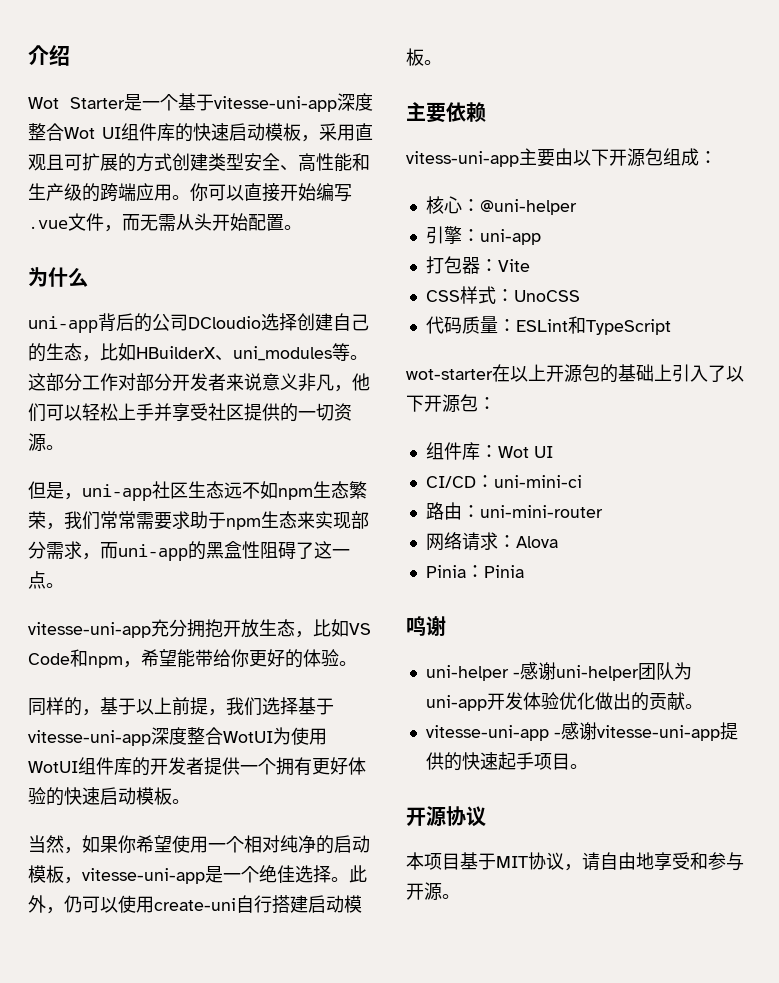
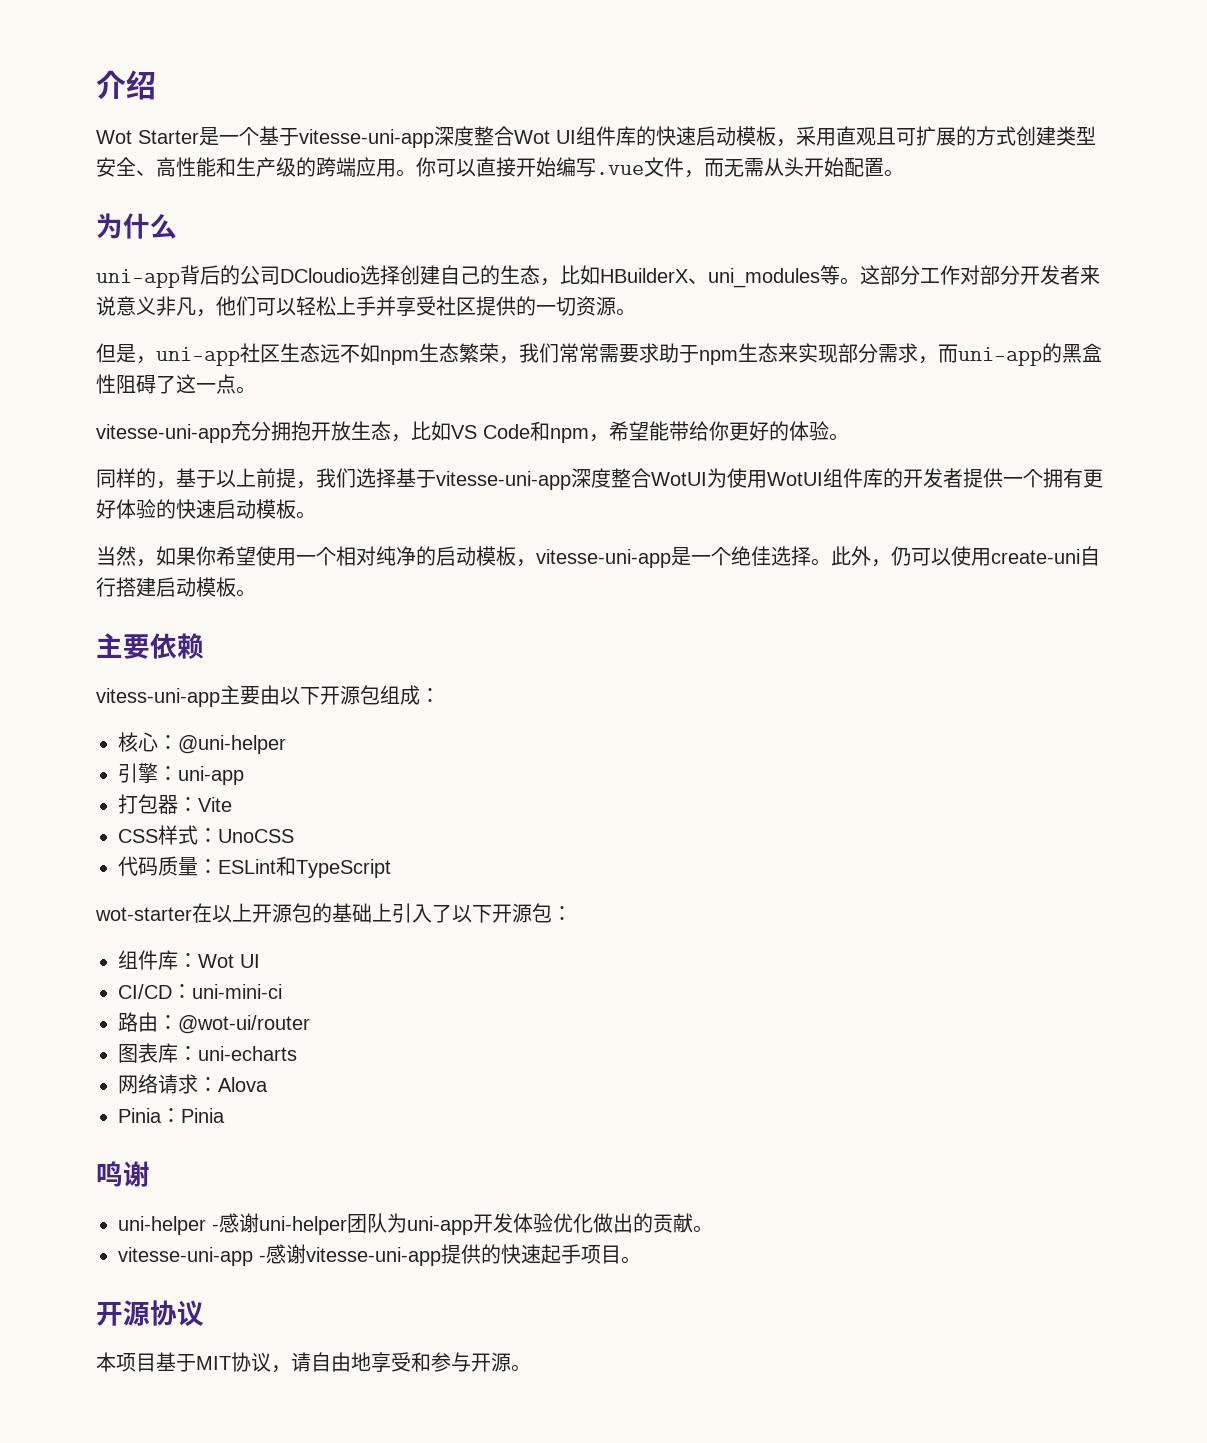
[479,505,603,518] uni-mini-router -> [178,1015,310,1034] [118,1043,297,1063] @wot-ui/router // 图表库：uni-echarts

